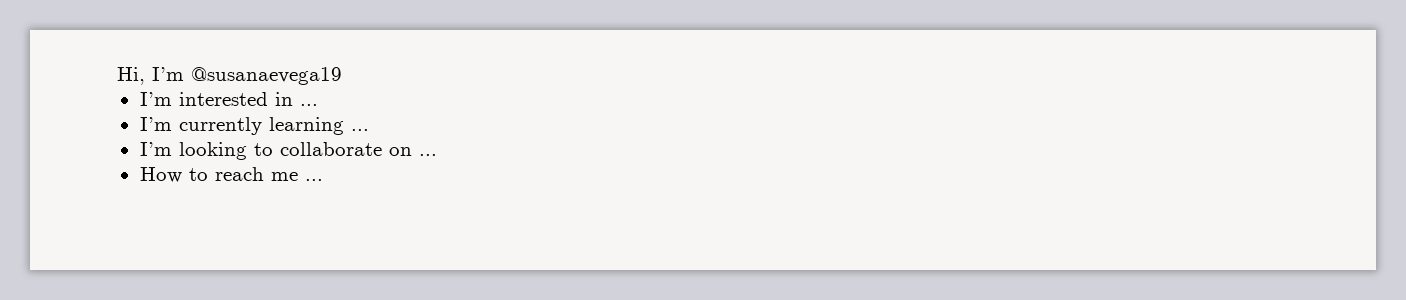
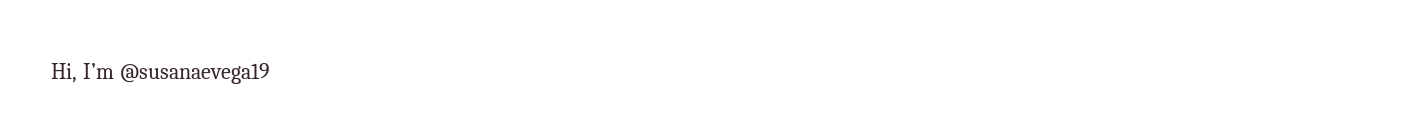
[139,92,318,106] [139,117,369,135] [139,142,437,160] [139,167,323,183] // I’m interested in ... // I’m currently learning ... // I’m looking to collaborate on ... // How to reach me ... -> (270, 73) none

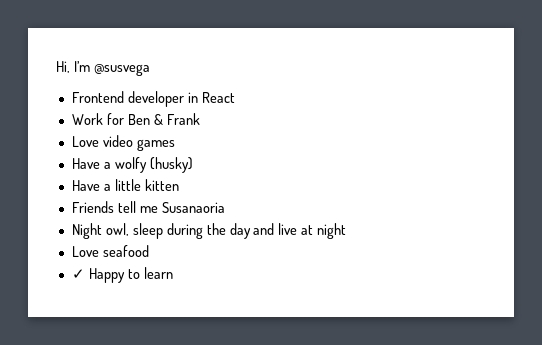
[119,63,270,84] @susanaevega19 -> [93,64,150,76] [71,91,235,107] [71,113,200,125] [71,135,175,151] [71,157,193,173] [71,179,179,191] [71,201,225,213] [71,223,347,239] [71,245,149,257] [71,267,173,283] @susvega // Frontend developer in React // Work for Ben & Frank // Love video games // Have a wolfy (husky) // Have a little kitten // Friends tell me Susanaoria // Night owl, sleep during the day and live at night // Love seafood // ✓ Happy to learn

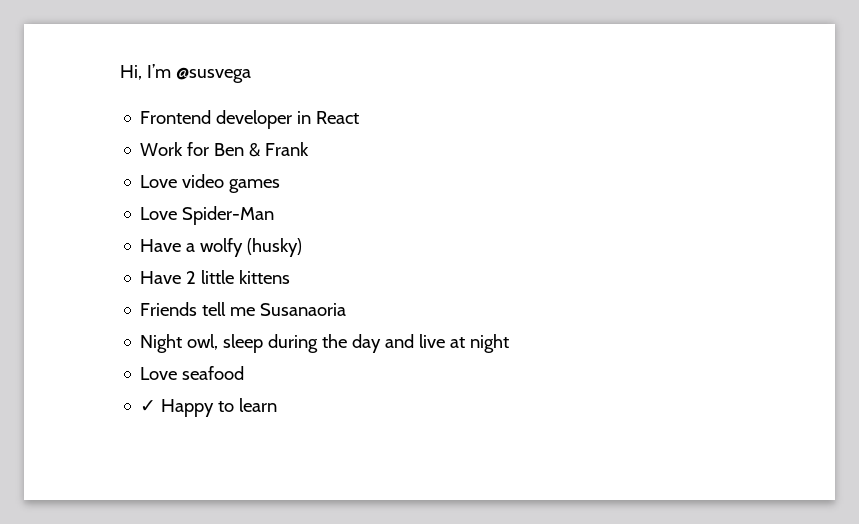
(175, 145) none -> [140,206,275,225] // Love Spider-Man
[103,179,179,191] a little kitten -> [186,270,291,284] 2 little kittens

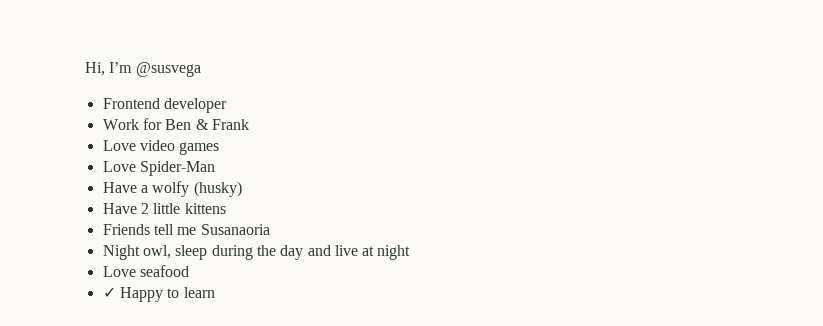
[297,111,360,124] in React -> (227, 105) none

